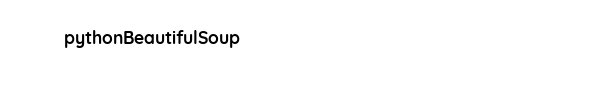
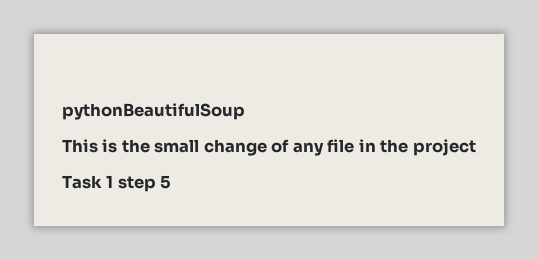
(240, 39) none -> [62,139,476,156] [62,175,172,192] // This is the small change of any file in the project // Task 1 step 5

